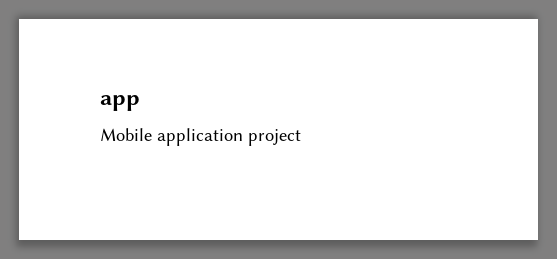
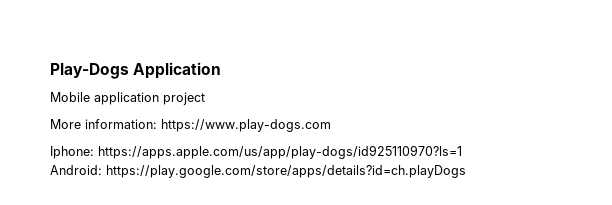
[100,95,140,111] app -> [50,62,222,79] Play-Dogs Application
(301, 137) none -> [50,119,331,132] [50,145,462,159] [50,165,466,178] // More information: https://www.play-dogs.com // Iphone: https://apps.apple.com/us/app/play-dogs/id925110970?ls=1 // Android: https://play.google.com/store/apps/details?id=ch.playDogs

